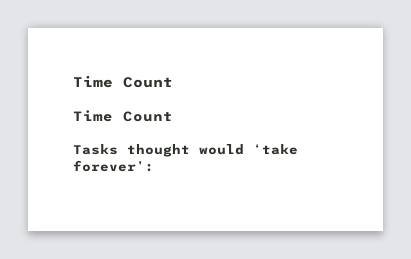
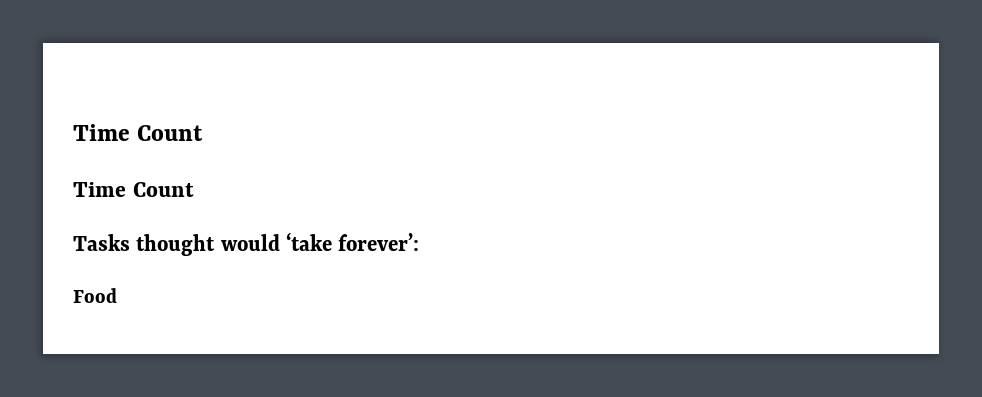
(154, 166) none -> [73,288,117,303] // Food

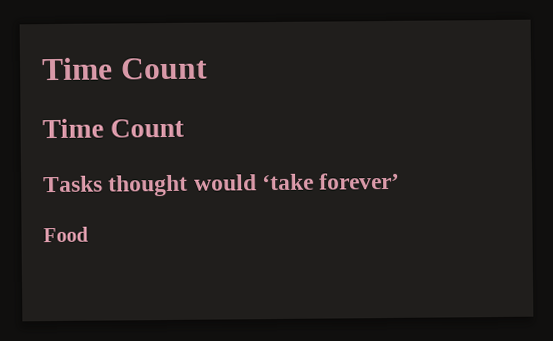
[338,233,420,251] forever’: -> [319,172,401,190] forever’

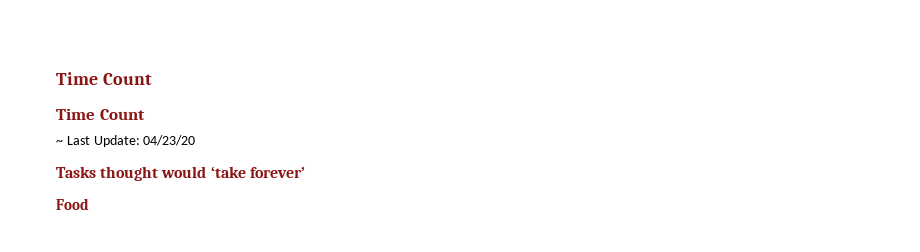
(186, 128) none -> [56,135,196,147] // ~ Last Update: 04/23/20

